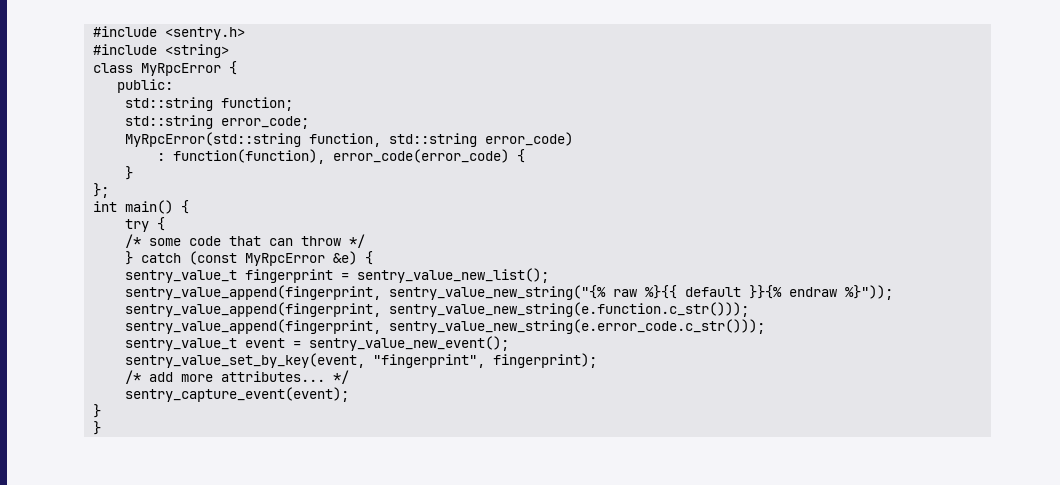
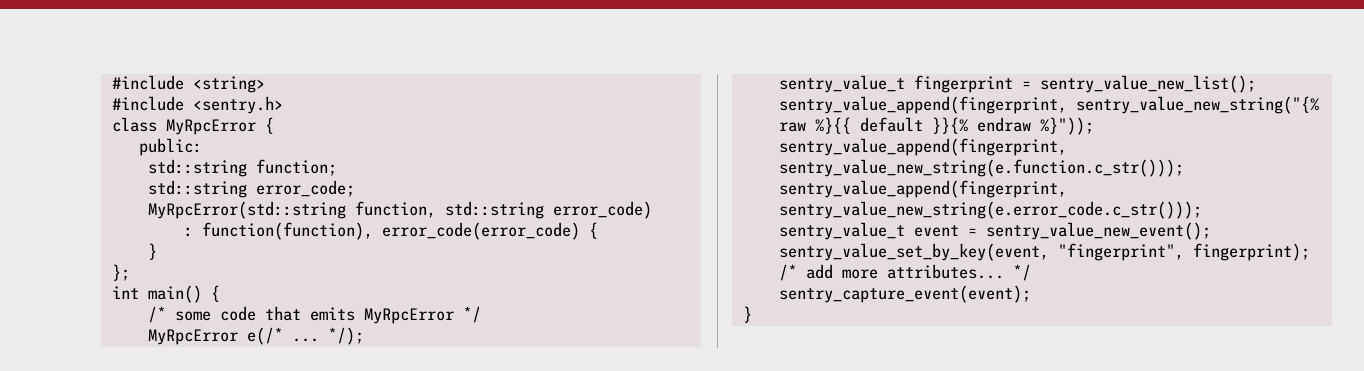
[93,26,158,37] #include -> [112,75,266,93] [112,96,185,111] #include <string> // #include
[93,44,230,58] // #include <string> -> (284, 105) none
[125,217,166,232] // try { -> (221, 293) none
[269,234,366,248] [125,251,374,266] can throw */ // } catch (const MyRpcError &e) { -> [310,306,482,324] [148,327,365,345] emits MyRpcError */ // MyRpcError e(/* ... */);
[93,421,102,435] // } -> (753, 314) none

